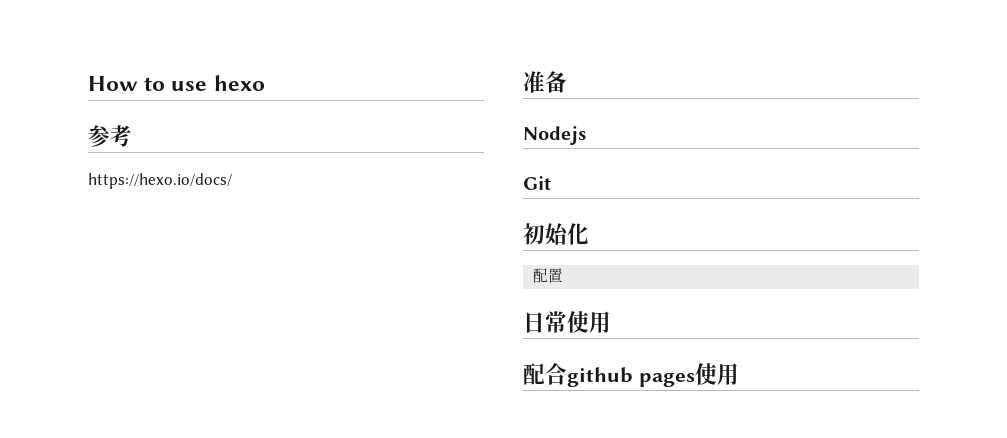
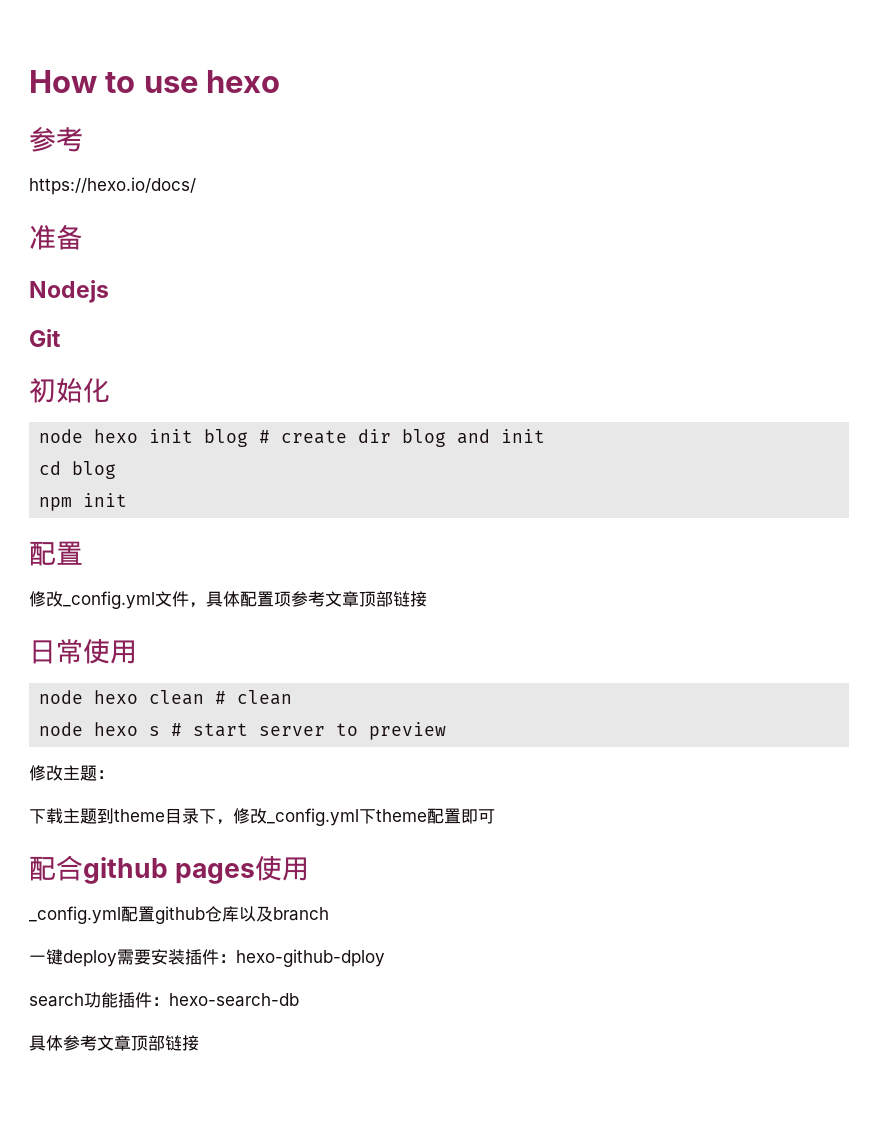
[533,268,564,283] [523,311,611,333] [523,363,739,387] 配置 // 日常使用 // 配合github pages使用 -> [39,429,546,447] [39,461,117,479] [39,493,128,511] [29,541,83,566] [29,591,427,609] [29,639,137,664] [39,690,293,705] [39,722,447,740] [29,765,114,781] [29,808,495,826] [29,855,310,884] [29,906,329,924] [29,949,385,967] [29,992,299,1008] [29,1035,199,1051] node hexo init blog # create dir blog and init // cd blog // npm init // 配置 // 修改_config.yml文件，具体配置项参考文章顶部链接 // 日常使用 // node hexo clean # clean // node hexo s # start server to preview // 修改主题： // 下载主题到theme目录下，修改_config.yml下theme配置即可 // 配合github pages使用 // _config.yml配置github仓库以及branch // 一键deploy需要安装插件：hexo-github-dploy // search功能插件：hexo-search-db // 具体参考文章顶部链接

